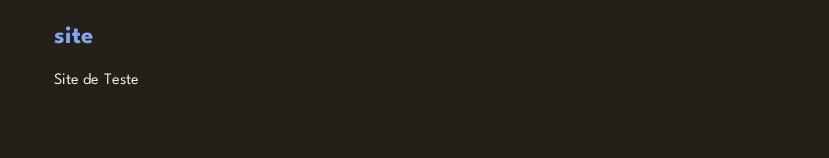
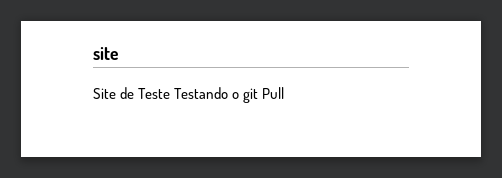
(139, 79) none -> [174,87,285,103] Testando o git Pull

